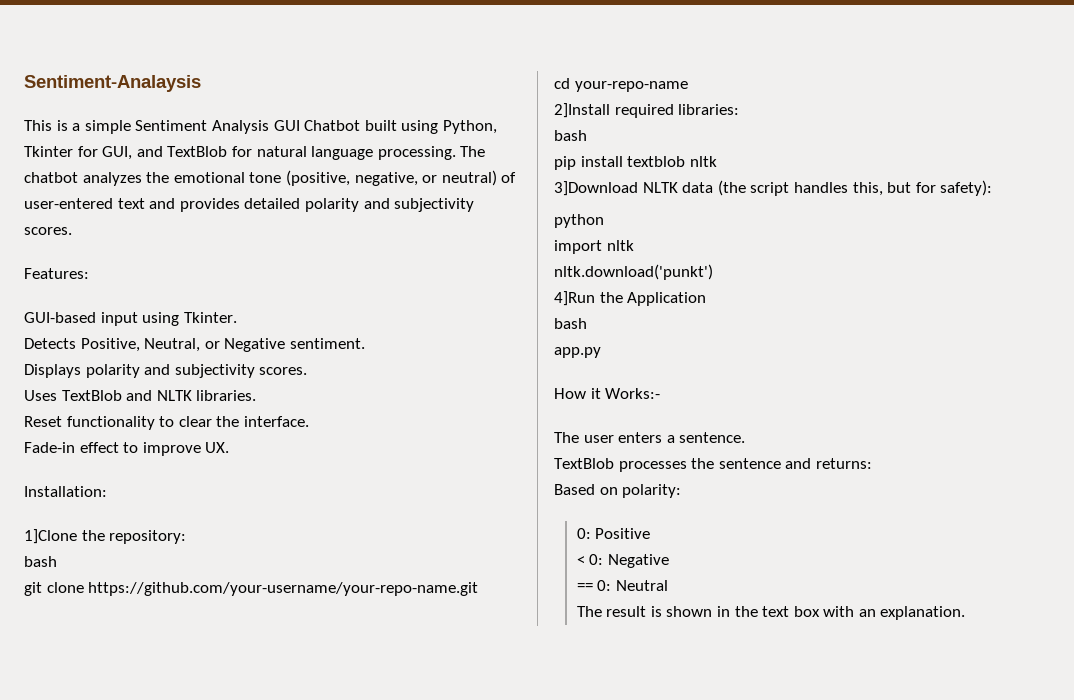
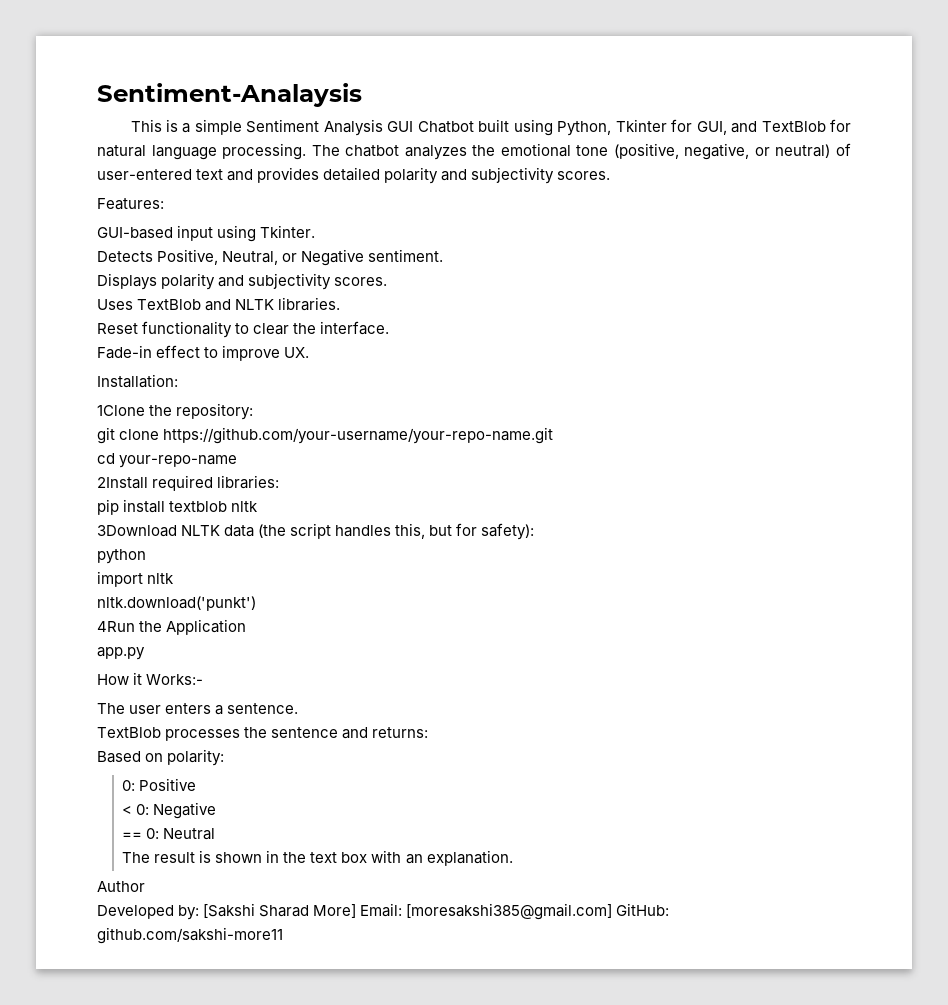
[24,529,77,544] 1]Clone -> [97,405,145,416] 1Clone
[24,556,57,567] // bash -> (254, 411) none
[554,103,610,118] 2]Install -> [97,477,148,489] 2Install
[554,130,587,141] // bash -> (280, 482) none
[554,181,638,196] 3]Download -> [97,525,177,537] 3Download
[554,291,595,306] 4]Run -> [97,621,135,632] 4Run
[554,318,587,329] // bash -> (247, 627) none
(966, 613) none -> [97,881,145,892] [97,903,670,920] [97,927,283,944] // Author // Developed by: [Sakshi Sharad More] Email: [moresakshi385@gmail.com] GitHub: github.com/sakshi-more11

